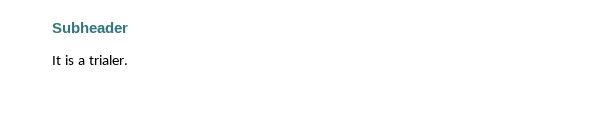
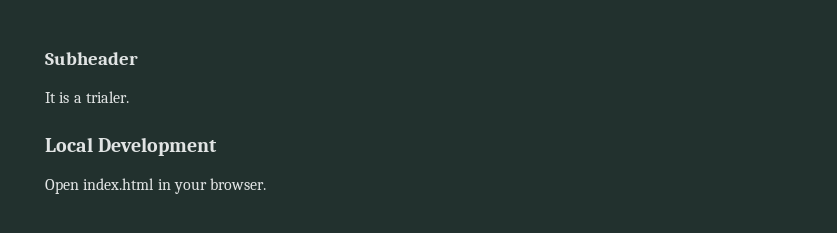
(128, 60) none -> [45,137,218,156] [45,178,267,194] // Local Development // Open index.html in your browser.

